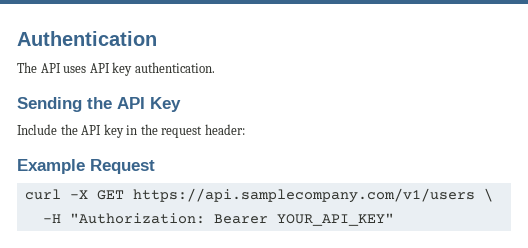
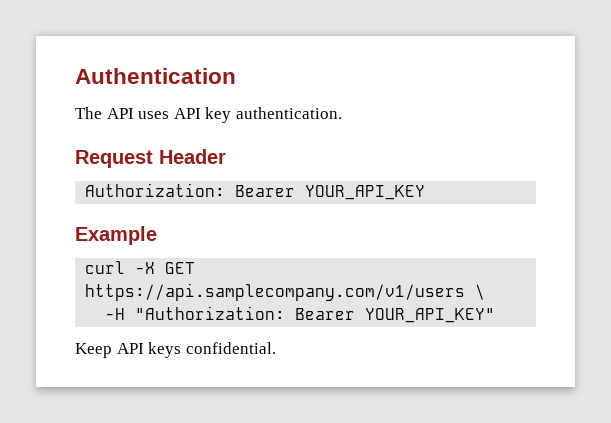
[17,97,181,112] [17,124,245,138] Sending the API Key // Include the API key in the request header: -> [75,149,226,168] [85,183,426,200] Request Header // Authorization: Bearer YOUR_API_KEY
[90,159,155,174] Request -> (157, 235) none
(394, 219) none -> [75,342,276,358] // Keep API keys confidential.

